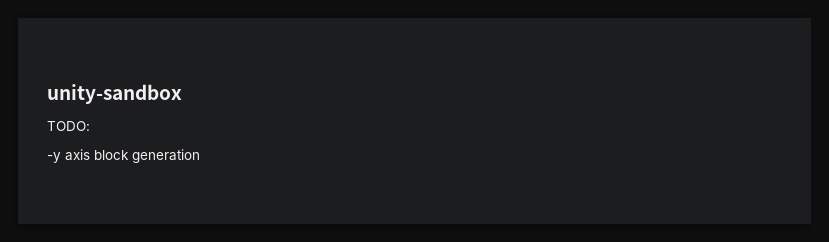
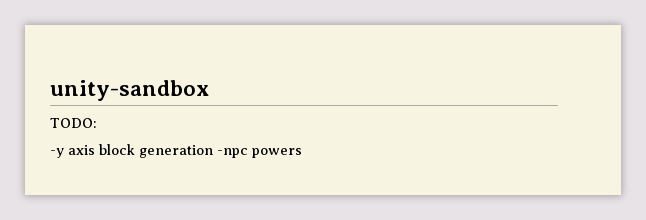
(200, 156) none -> [217,148,302,158] -npc powers

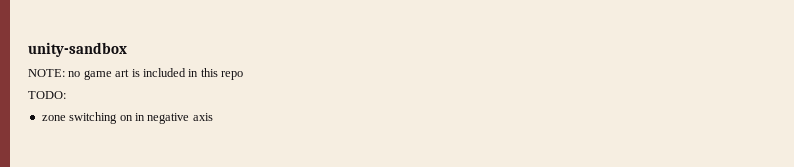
[50,118,97,128] [50,144,302,158] TODO: // -y axis block generation -npc powers -> [28,68,243,80] [28,91,66,99] [41,112,213,124] NOTE: no game art is included in this repo // TODO: // zone switching on in negative axis

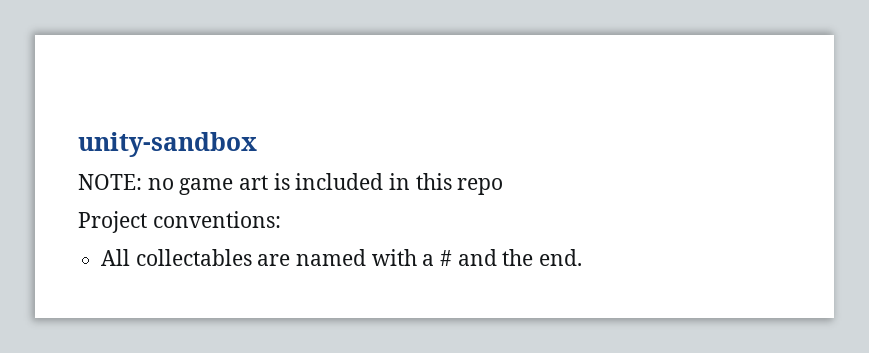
[28,91,66,99] [41,112,213,124] TODO: // zone switching on in negative axis -> [78,211,281,233] [101,249,583,266] Project conventions: // All collectables are named with a # and the end.

